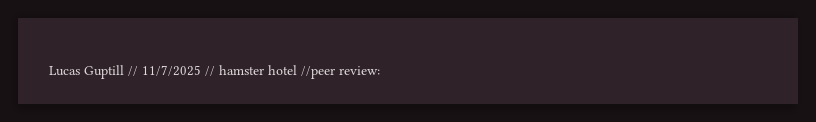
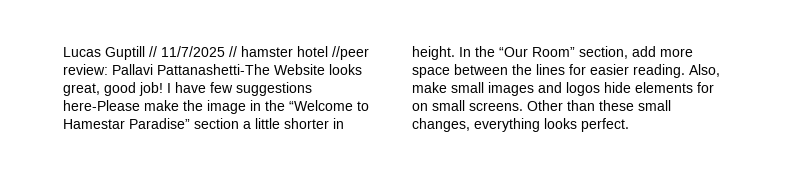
(380, 70) none -> [112,64,362,75] [63,82,312,96] [63,100,369,114] [63,118,344,129] [412,46,693,60] [412,64,720,78] [412,82,714,96] [412,100,671,111] [412,118,629,132] Pallavi Pattanashetti-The Website looks great, good job! I have few suggestions here-Please make the image in the “Welcome to Hamestar Paradise” section a little shorter in height. In the “Our Room” section, add more space between the lines for easier reading. Also, make small images and logos hide elements for on small screens. Other than these small changes, everything looks perfect.

